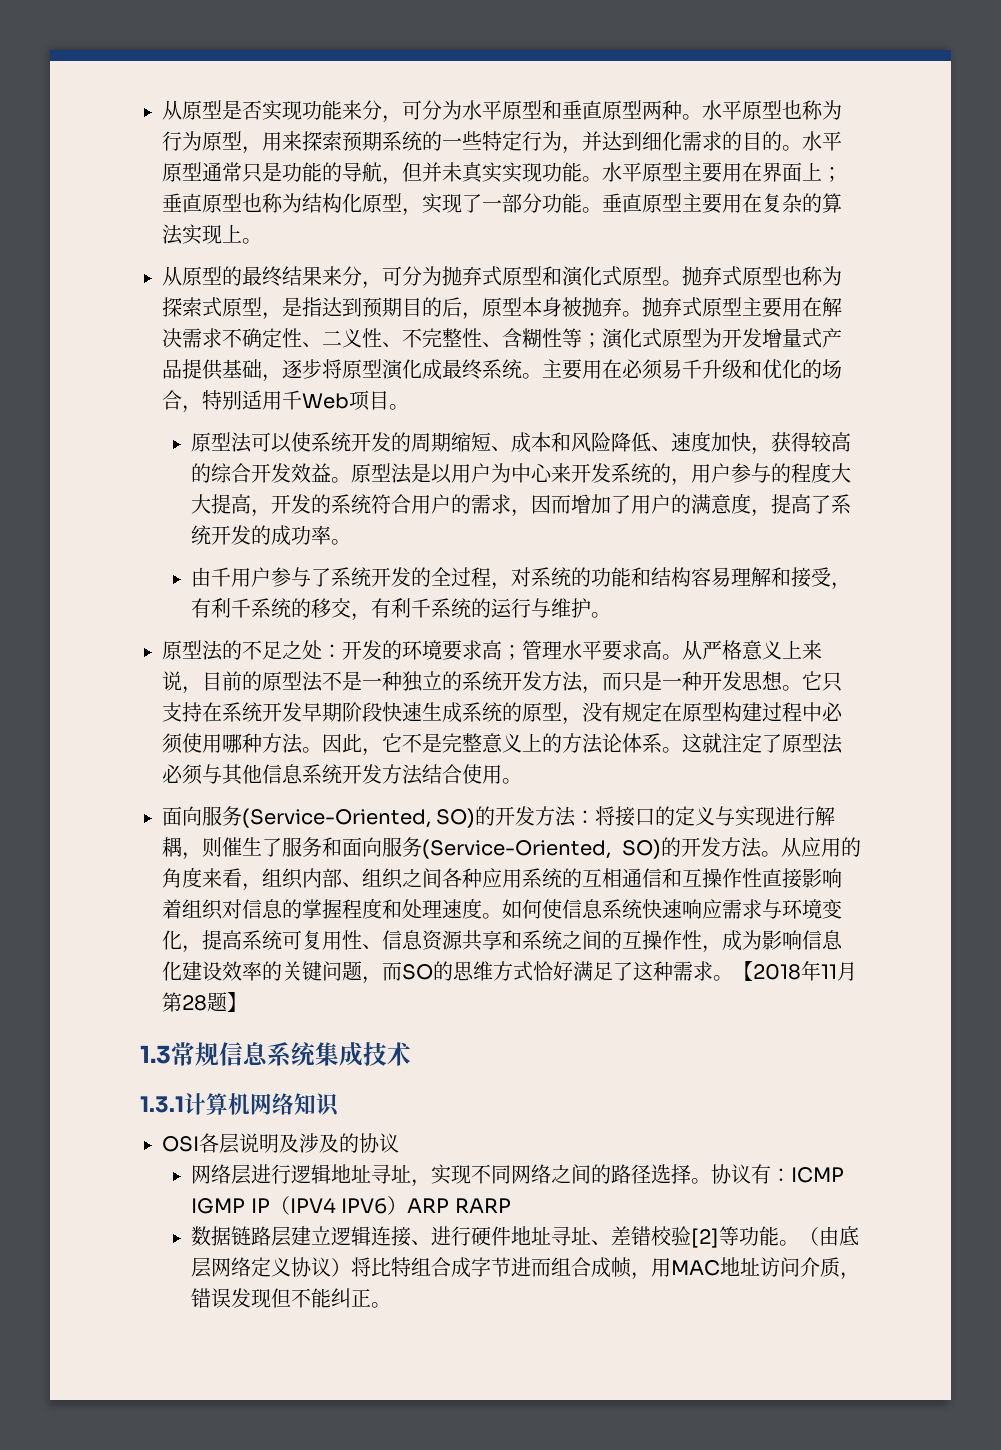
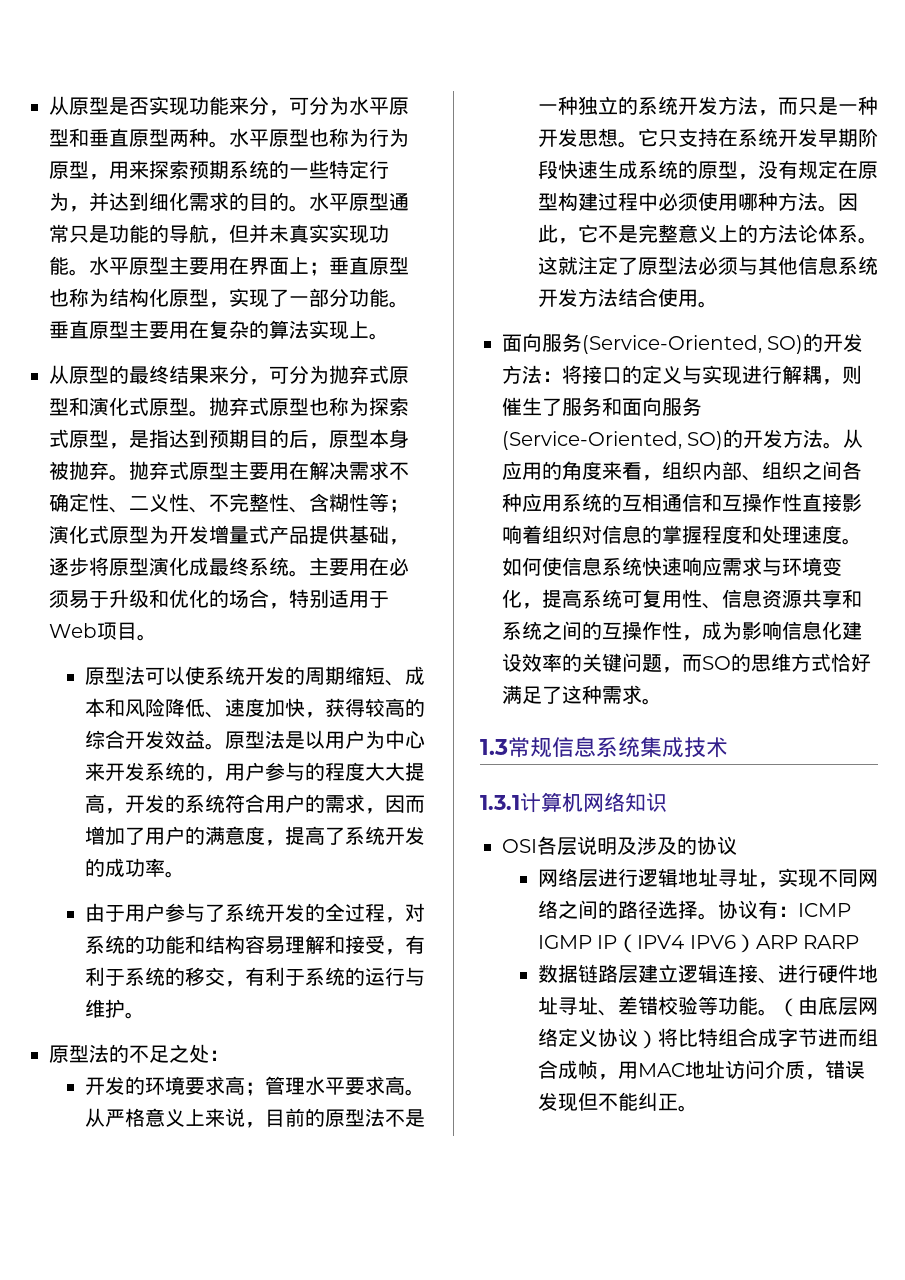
[682,359,702,379] 千 -> [89,591,109,608] 于
[282,390,302,410] 千 -> [369,591,389,608] 于
[211,567,232,587] 千 -> [104,905,125,922] 于
[231,598,252,618] 千 -> [104,969,125,986] 于
[411,598,432,618] 千 -> [284,969,305,986] 于
(342, 651) none -> (229, 1055) //
[733,961,857,981] [162,992,247,1012] 【2018年11月第28题】 -> (662, 701) none
[691,1228,720,1248] [2] -> (698, 1006) none

